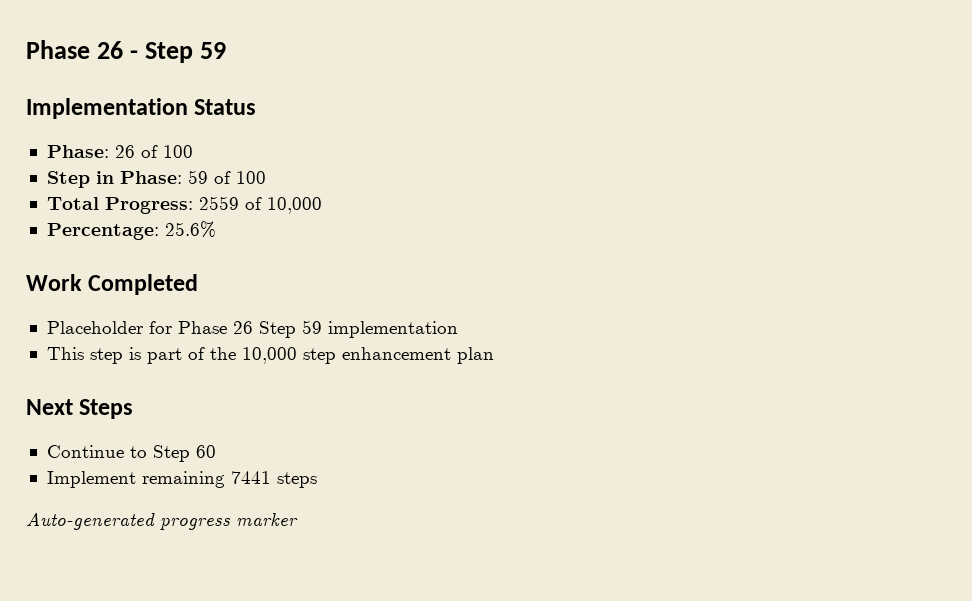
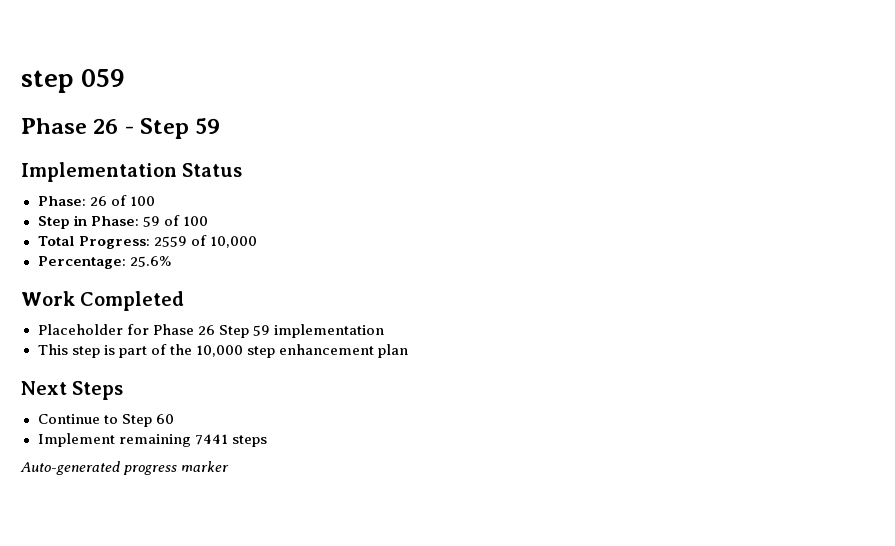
(26, 49) none -> [21,69,126,93] step 059 //

